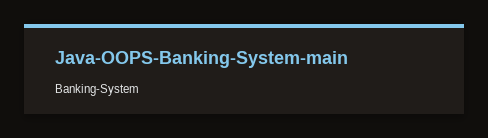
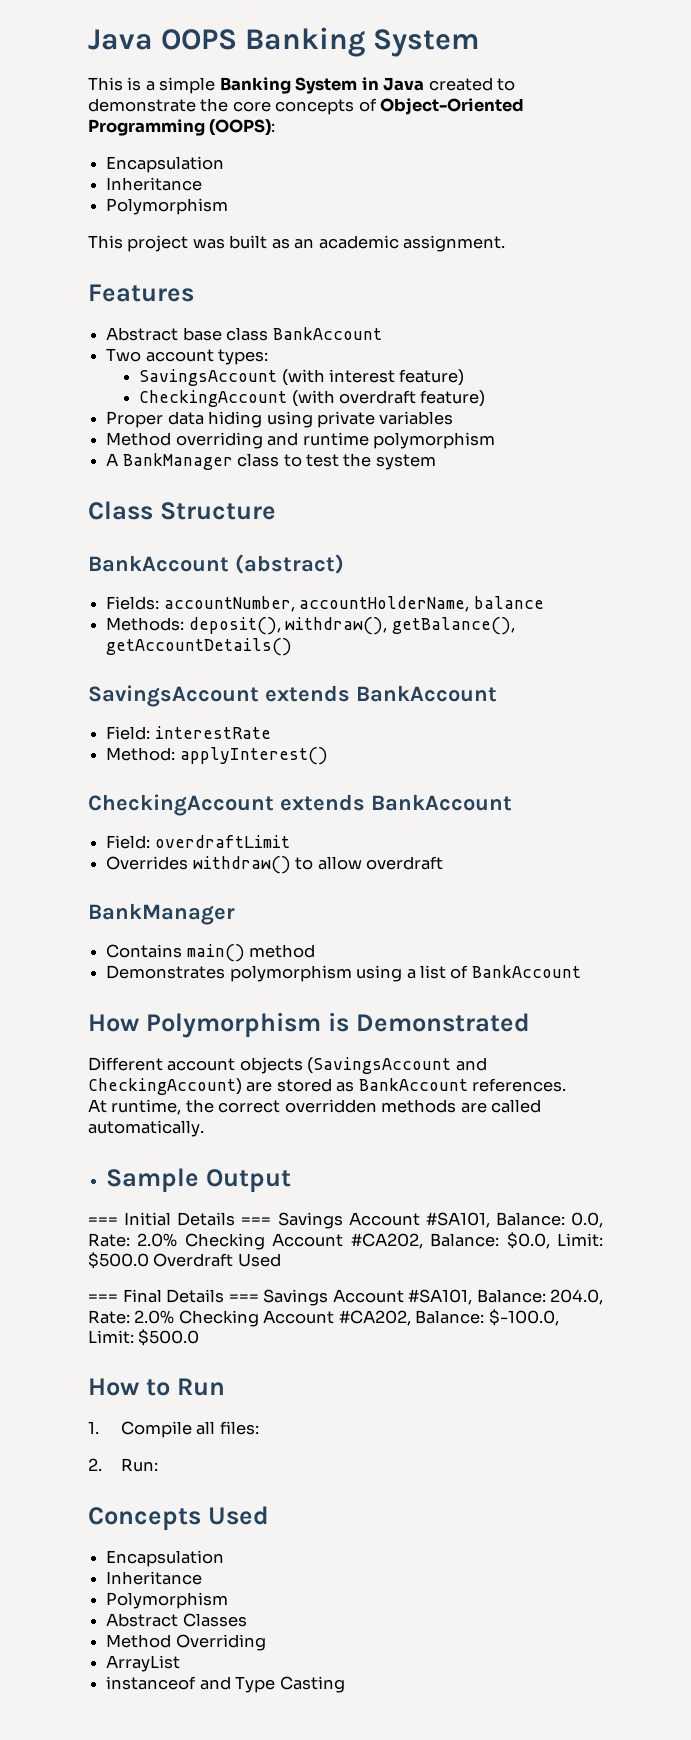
[55,51,348,68] [55,84,139,96] Java-OOPS-Banking-System-main // Banking-System -> [88,27,480,57] [88,77,516,94] [88,98,525,115] [88,119,276,136] [106,156,225,173] [106,177,203,191] [106,198,229,215] [88,235,506,252] [88,284,194,302] [106,327,382,341] [106,348,269,365] [139,369,465,386] [139,390,486,407] [106,411,454,428] [106,432,495,449] [106,453,436,470] [88,501,276,520] [88,554,344,574] [106,596,544,612] [106,617,515,635] [106,638,293,656] [88,685,497,707] [106,726,271,740] [106,747,328,765] [88,794,512,816] [106,835,290,849] [106,856,443,874] [88,903,235,925] [106,944,316,962] [106,965,581,982] [88,1012,530,1038] [88,1057,487,1074] [88,1078,567,1095] [88,1099,542,1115] [88,1120,204,1137] [106,1168,292,1193] [88,1212,603,1229] [88,1232,603,1250] [88,1252,281,1269] [88,1289,603,1306] [88,1309,559,1327] [88,1329,200,1346] [88,1378,225,1396] [88,1421,259,1438] [88,1458,158,1472] [88,1506,269,1531] [106,1550,225,1567] [106,1571,203,1585] [106,1592,229,1609] [106,1613,247,1627] [106,1634,266,1651] [106,1655,181,1672] [106,1676,345,1693] Java OOPS Banking System // This is a simple Banking System in Java created to demonstrate the core concepts of Object-Oriented Programming (OOPS): // Encapsulation // Inheritance // Polymorphism // This project was built as an academic assignment. // Features // Abstract base class BankAccount // Two account types: // SavingsAccount (with interest feature) // CheckingAccount (with overdraft feature) // Proper data hiding using private variables // Method overriding and runtime polymorphism // A BankManager class to test the system // Class Structure // BankAccount (abstract) // Fields: accountNumber, accountHolderName, balance // Methods: deposit(), withdraw(), getBalance(), getAccountDetails() // SavingsAccount extends BankAccount // Field: interestRate // Method: applyInterest() // CheckingAccount extends BankAccount // Field: overdraftLimit // Overrides withdraw() to allow overdraft // BankManager // Contains main() method // Demonstrates polymorphism using a list of BankAccount // How Polymorphism is Demonstrated // Different account objects (SavingsAccount and CheckingAccount) are stored as BankAccount references. // At runtime, the correct overridden methods are called automatically. // Sample Output // === Initial Details === Savings Account #SA101, Balance: 0.0, Rate: 2.0% Checking Account #CA202, Balance: $0.0, Limit: $500.0 Overdraft Used // === Final Details === Savings Account #SA101, Balance: 204.0, Rate: 2.0% Checking Account #CA202, Balance: $-100.0, Limit: $500.0 // How to Run // 1. Compile all files: // 2. Run: // Concepts Used // Encapsulation // Inheritance // Polymorphism // Abstract Classes // Method Overriding // ArrayList // instanceof and Type Casting

